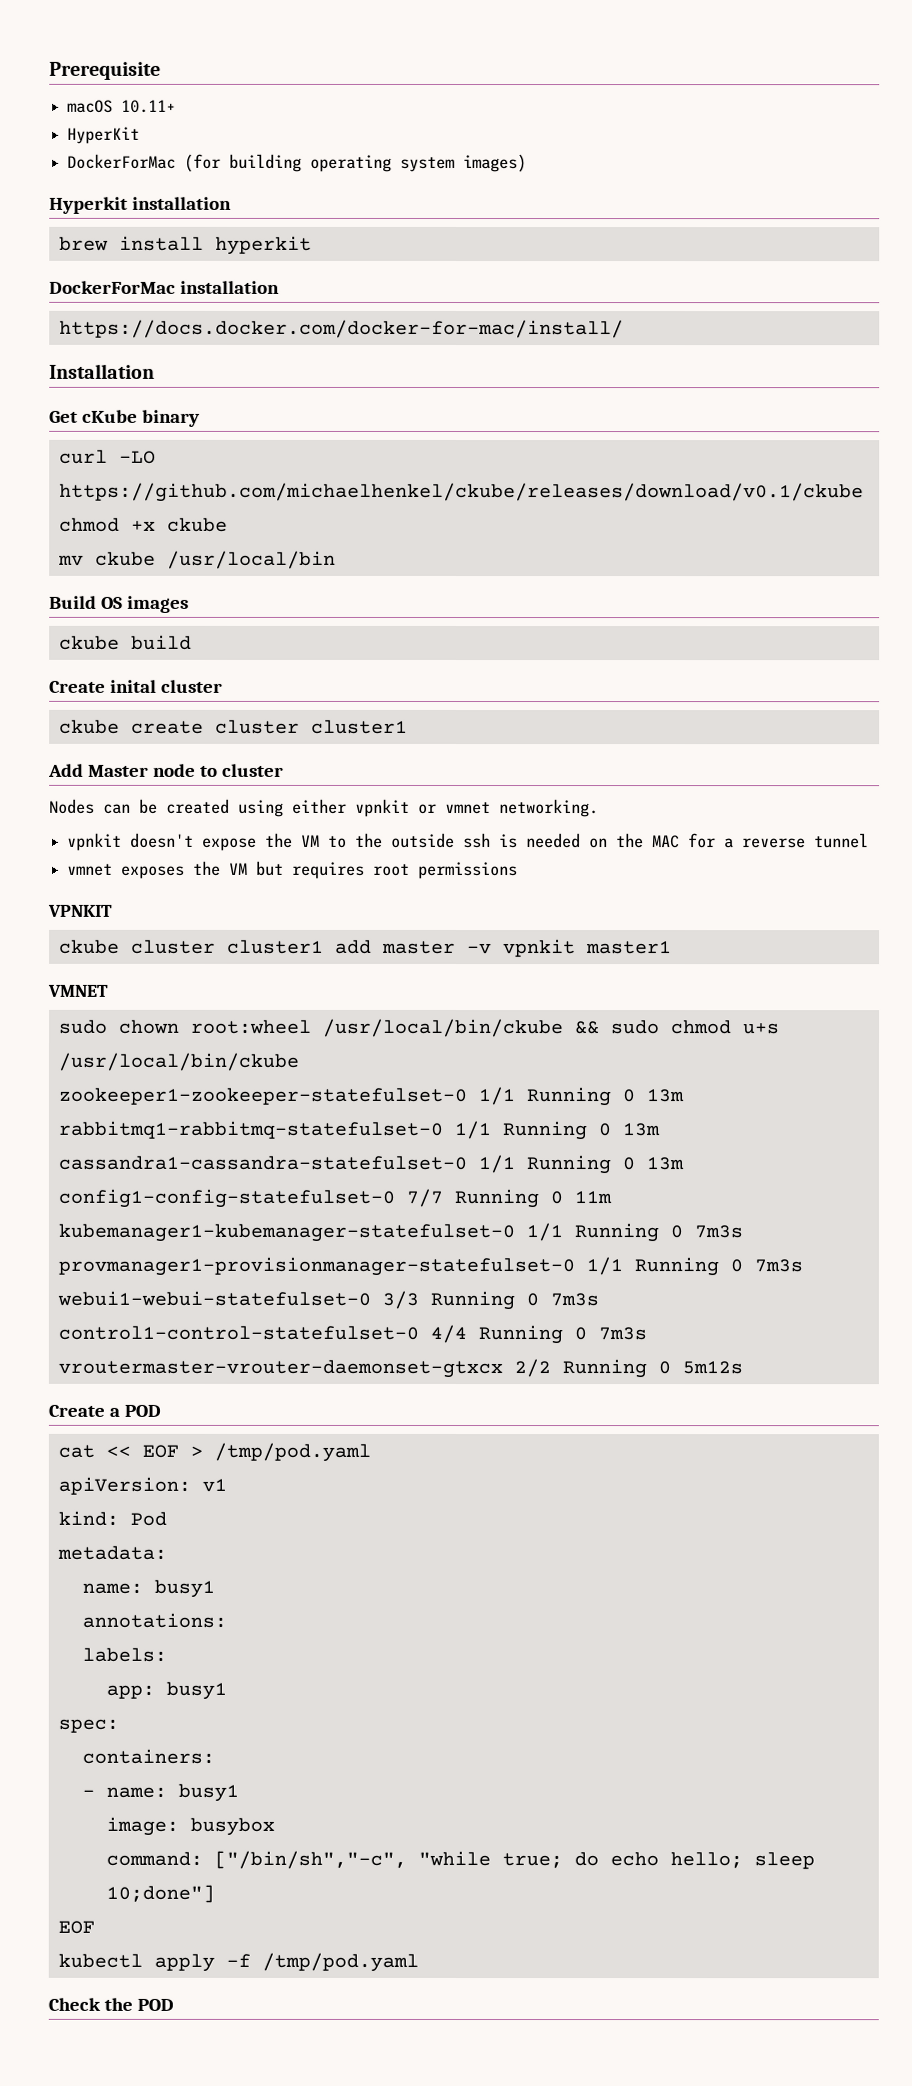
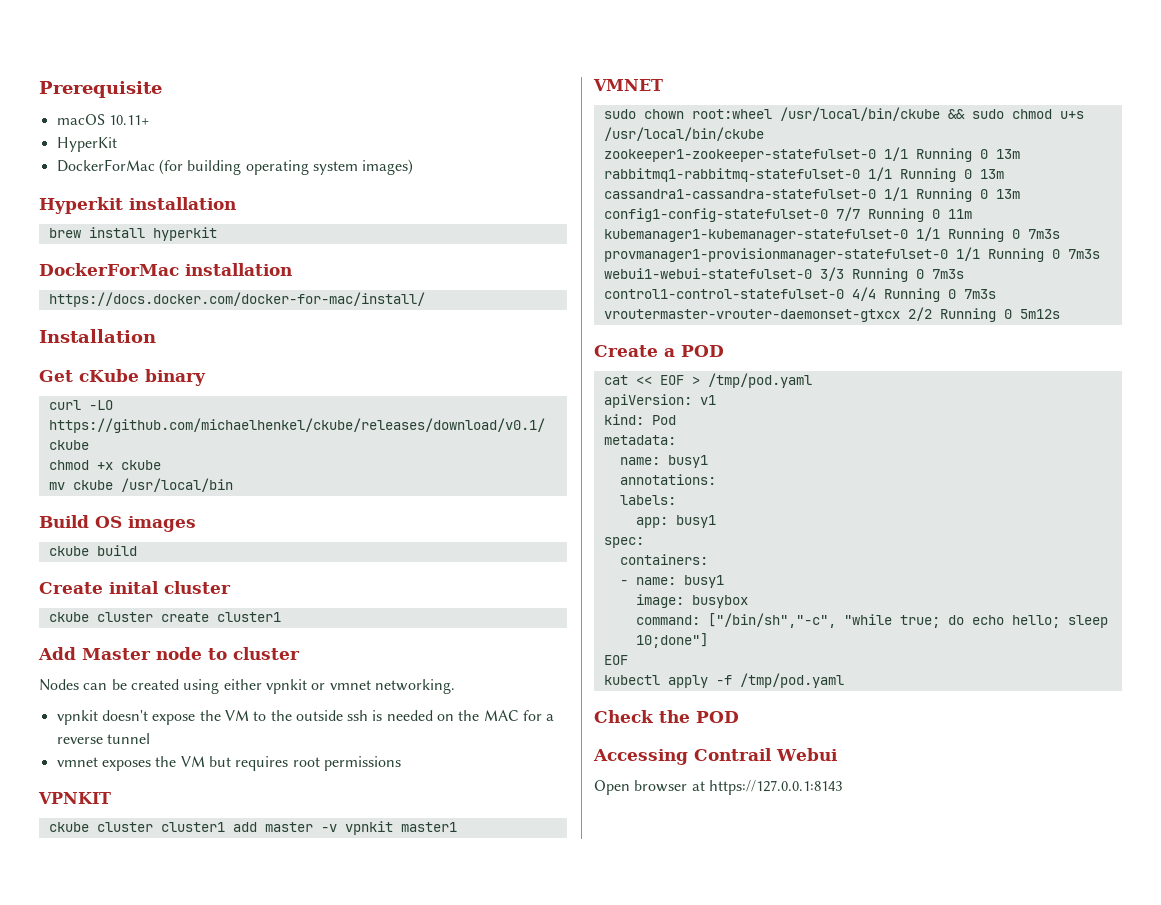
[130,719,300,734] create cluster -> [96,612,209,622] cluster create
(174, 2004) none -> [593,748,838,765] [594,780,842,795] // Accessing Contrail Webui // Open browser at https://127.0.0.1:8143

